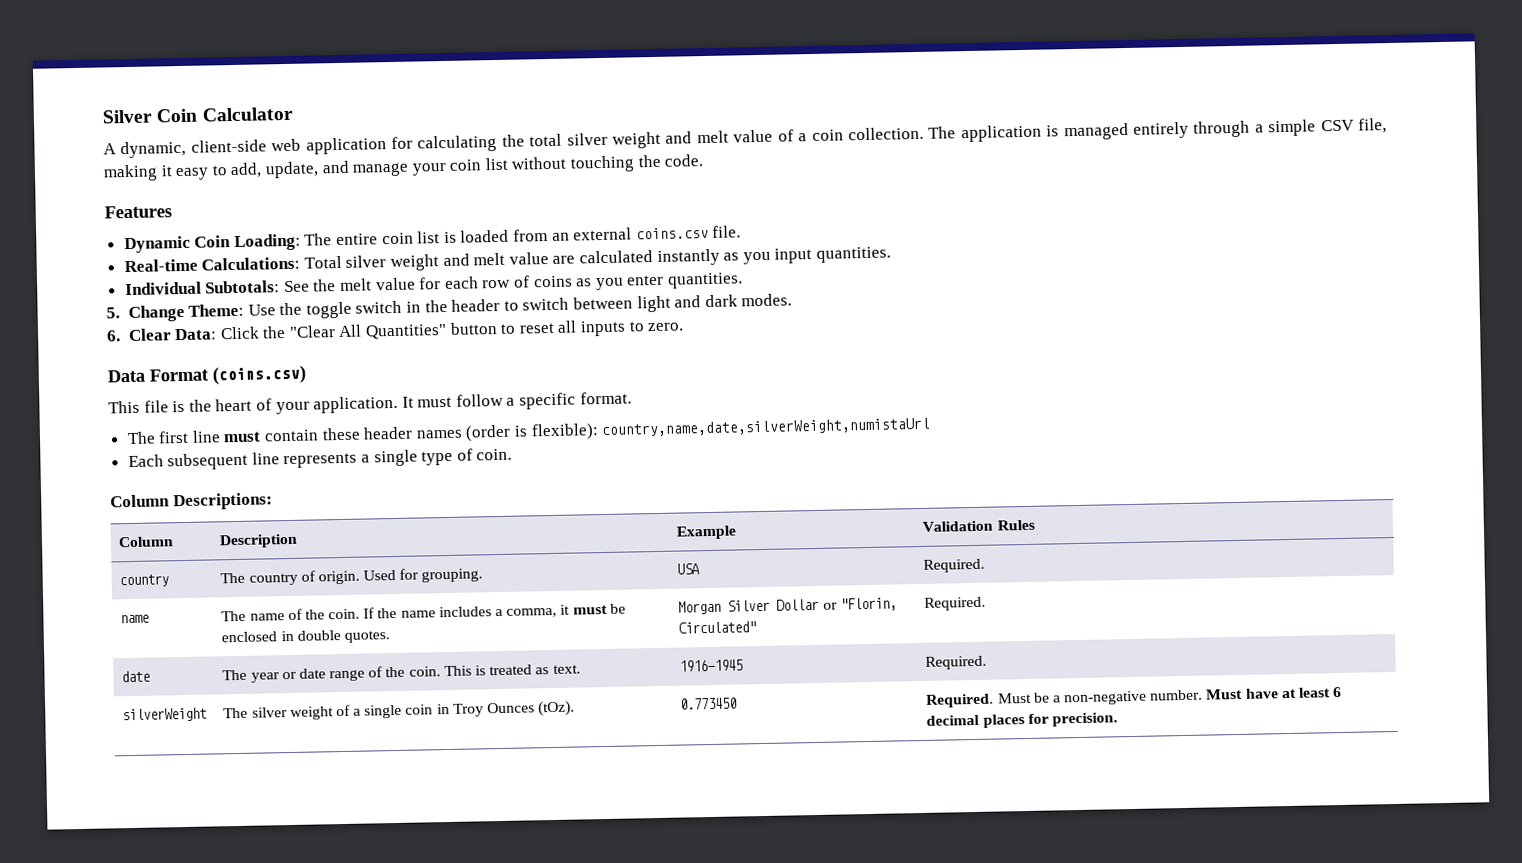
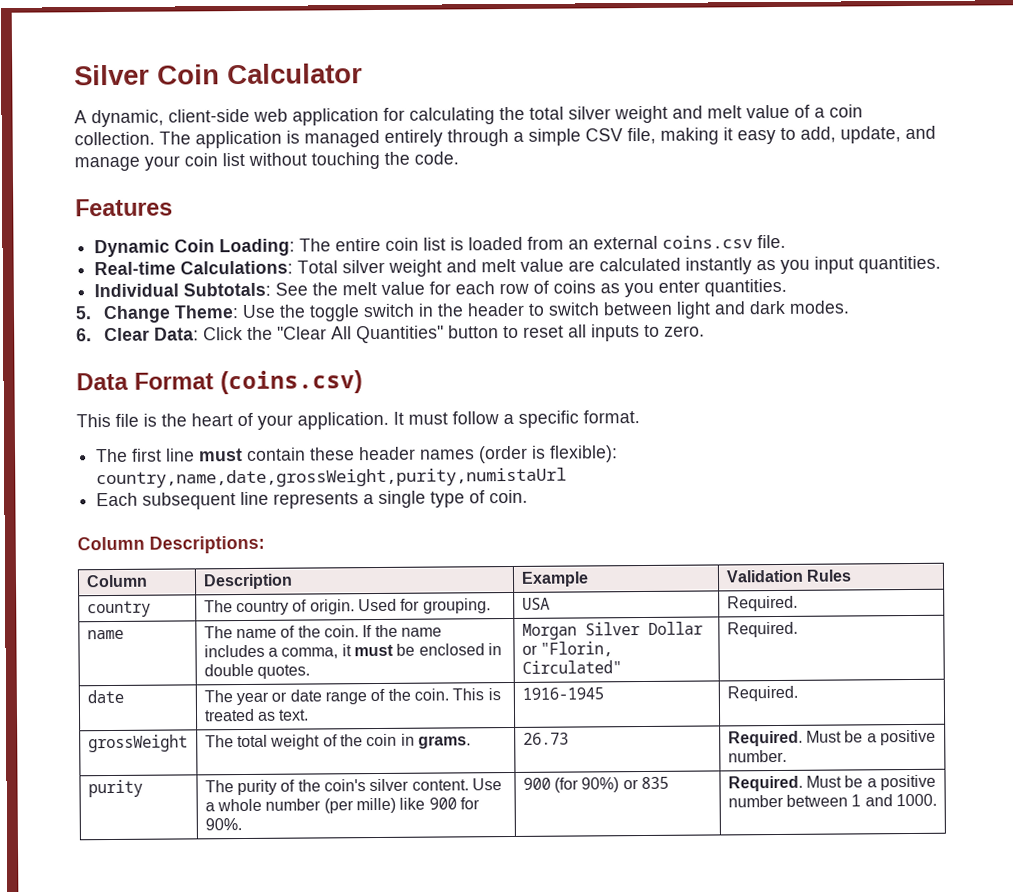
[601,417,932,438] country,name,date,silverWeight,numistaUrl -> [96,467,568,489] country,name,date,grossWeight,purity,numistaUrl
[122,707,208,723] [223,707,288,719] silverWeight | The silver -> [87,734,188,753] [204,734,269,748] grossWeight | The total
[353,700,576,719] [680,697,738,710] [926,690,1148,708] a single coin in Troy Ounces (tOz). | 0.773450 | Required. Must be a non-negative -> [340,733,472,749] [522,732,569,745] [727,729,937,747] the coin in grams. | 26.73 | Required. Must be a positive
[1205,686,1343,700] [926,712,1118,728] Must have at least 6 decimal places for precision. -> [87,779,143,798] [204,778,503,796] [204,797,481,814] [204,818,242,831] [522,776,670,793] [727,774,937,792] [727,793,938,808] // purity | The purity of the coin's silver content. Use a whole number (per mille) like 900 for 90%. | 900 (for 90%) or 835 | Required. Must be a positive number between 1 and 1000.

